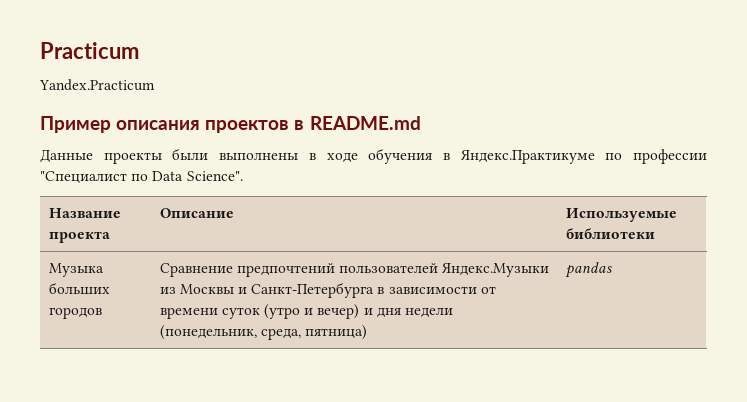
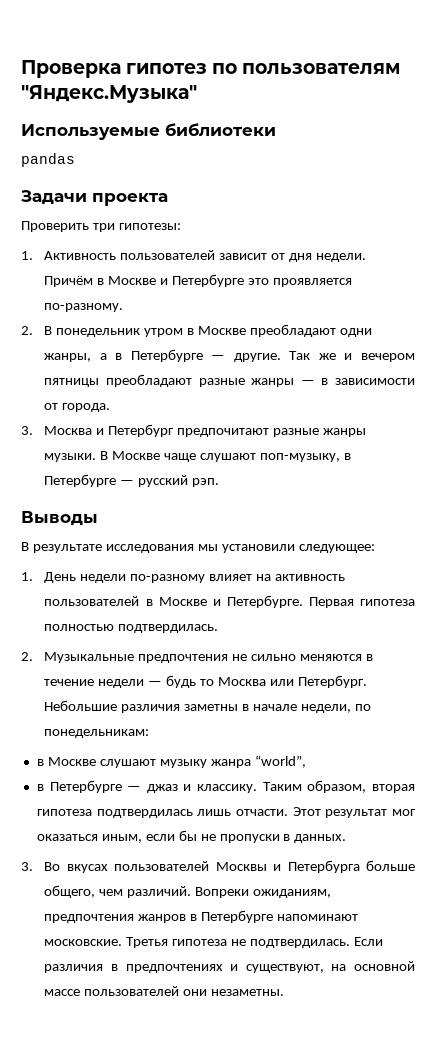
[40,42,139,59] [39,79,155,91] [40,116,421,133] [40,148,707,164] [40,171,243,184] [48,208,121,218] [48,231,110,243] [159,208,234,218] [565,208,677,222] [565,228,655,239] [48,263,104,277] [48,282,110,295] [48,307,102,319] [159,263,550,277] [159,282,496,298] [159,304,453,319] [159,325,368,340] [564,262,612,278] Practicum // Yandex.Practicum // Пример описания проектов в README.md // Данные проекты были выполнены в ходе обучения в Яндекс.Практикуме по профессии "Специалист по Data Science". // Название проекта | Описание | Используемые библиотеки // Музыка больших городов | Сравнение предпочтений пользователей Яндекс.Музыки из Москвы и Санкт-Петербурга в зависимости от времени суток (утро и вечер) и дня недели (понедельник, среда, пятница) | pandas -> [21,60,401,78] [21,85,197,103] [21,123,276,140] [21,153,75,167] [21,190,168,206] [21,221,181,232] [21,250,366,262] [44,274,352,287] [44,303,124,312] [21,324,372,337] [44,349,415,362] [44,374,416,387] [44,403,111,412] [21,424,366,437] [44,451,351,462] [44,474,220,487] [21,511,98,525] [21,542,375,553] [21,572,345,583] [44,595,415,608] [44,624,219,633] [21,652,373,663] [44,675,367,688] [44,700,371,713] [44,729,150,738] [36,755,306,768] [36,780,416,793] [36,807,417,818] [36,830,347,843] [21,860,415,873] [44,885,332,898] [44,910,359,923] [44,937,383,948] [44,961,415,973] [44,986,285,996] Проверка гипотез по пользователям "Яндекс.Музыка" // Используемые библиотеки // pandas // Задачи проекта // Проверить три гипотезы: // 1. Активность пользователей зависит от дня недели. Причём в Москве и Петербурге это проявляется по-разному. // 2. В понедельник утром в Москве преобладают одни жанры, а в Петербурге — другие. Так же и вечером пятницы преобладают разные жанры — в зависимости от города. // 3. Москва и Петербург предпочитают разные жанры музыки. В Москве чаще слушают поп-музыку, в Петербурге — русский рэп. // Выводы // В результате исследования мы установили следующее: // 1. День недели по-разному влияет на активность пользователей в Москве и Петербурге. Первая гипотеза полностью подтвердилась. // 2. Музыкальные предпочтения не сильно меняются в течение недели — будь то Москва или Петербург. Небольшие различия заметны в начале недели, по понедельникам: // в Москве слушают музыку жанра “world”, // в Петербурге — джаз и классику. Таким образом, вторая гипотеза подтвердилась лишь отчасти. Этот результат мог оказаться иным, если бы не пропуски в данных. // 3. Во вкусах пользователей Москвы и Петербурга больше общего, чем различий. Вопреки ожиданиям, предпочтения жанров в Петербурге напоминают московские. Третья гипотеза не подтвердилась. Если различия в предпочтениях и существуют, на основной массе пользователей они незаметны.

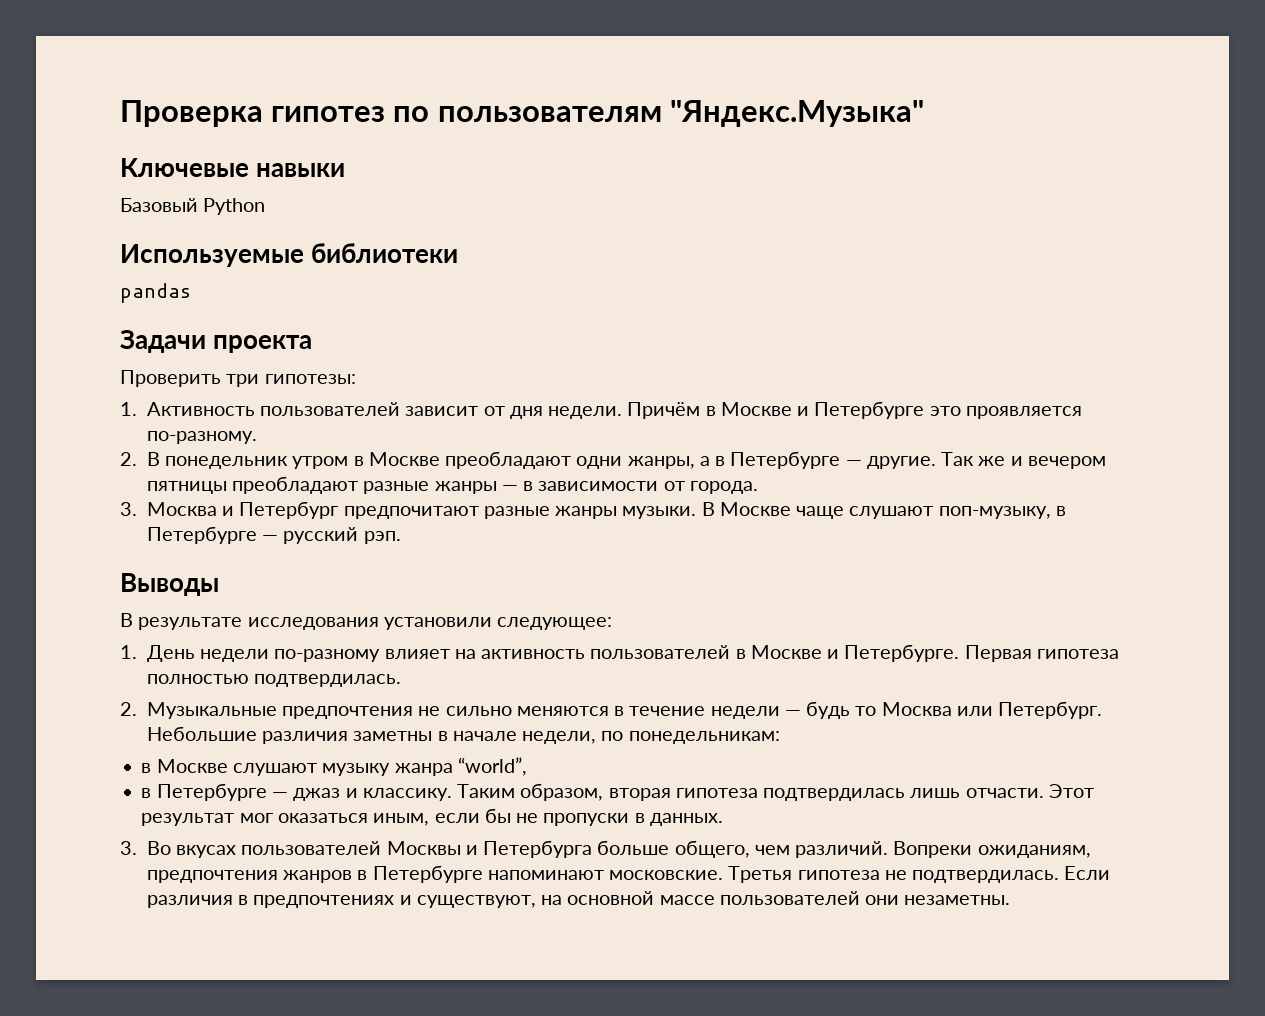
(197, 94) none -> [120,158,346,177] [120,198,266,215] // Ключевые навыки // Базовый Python
[197,544,218,551] мы -> (379, 623) none

